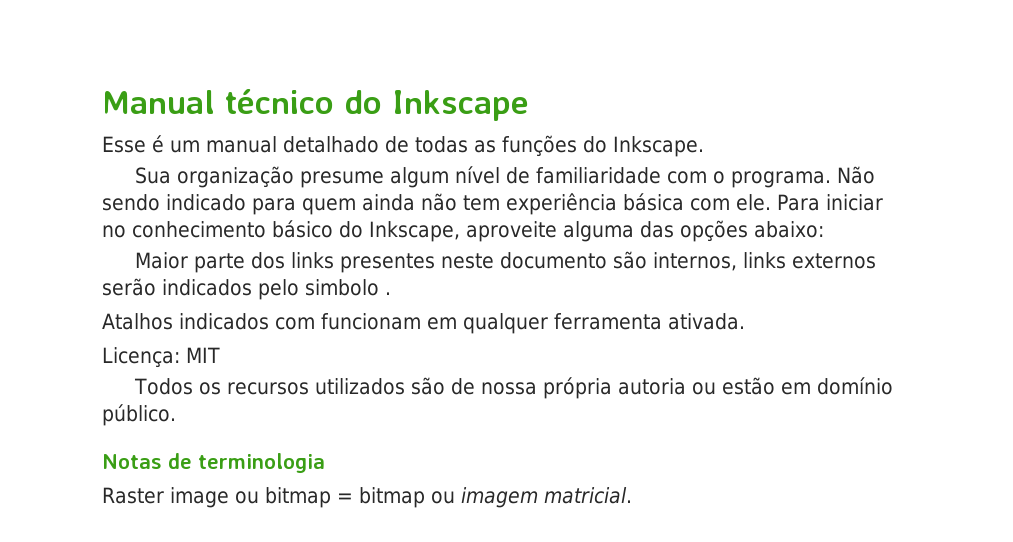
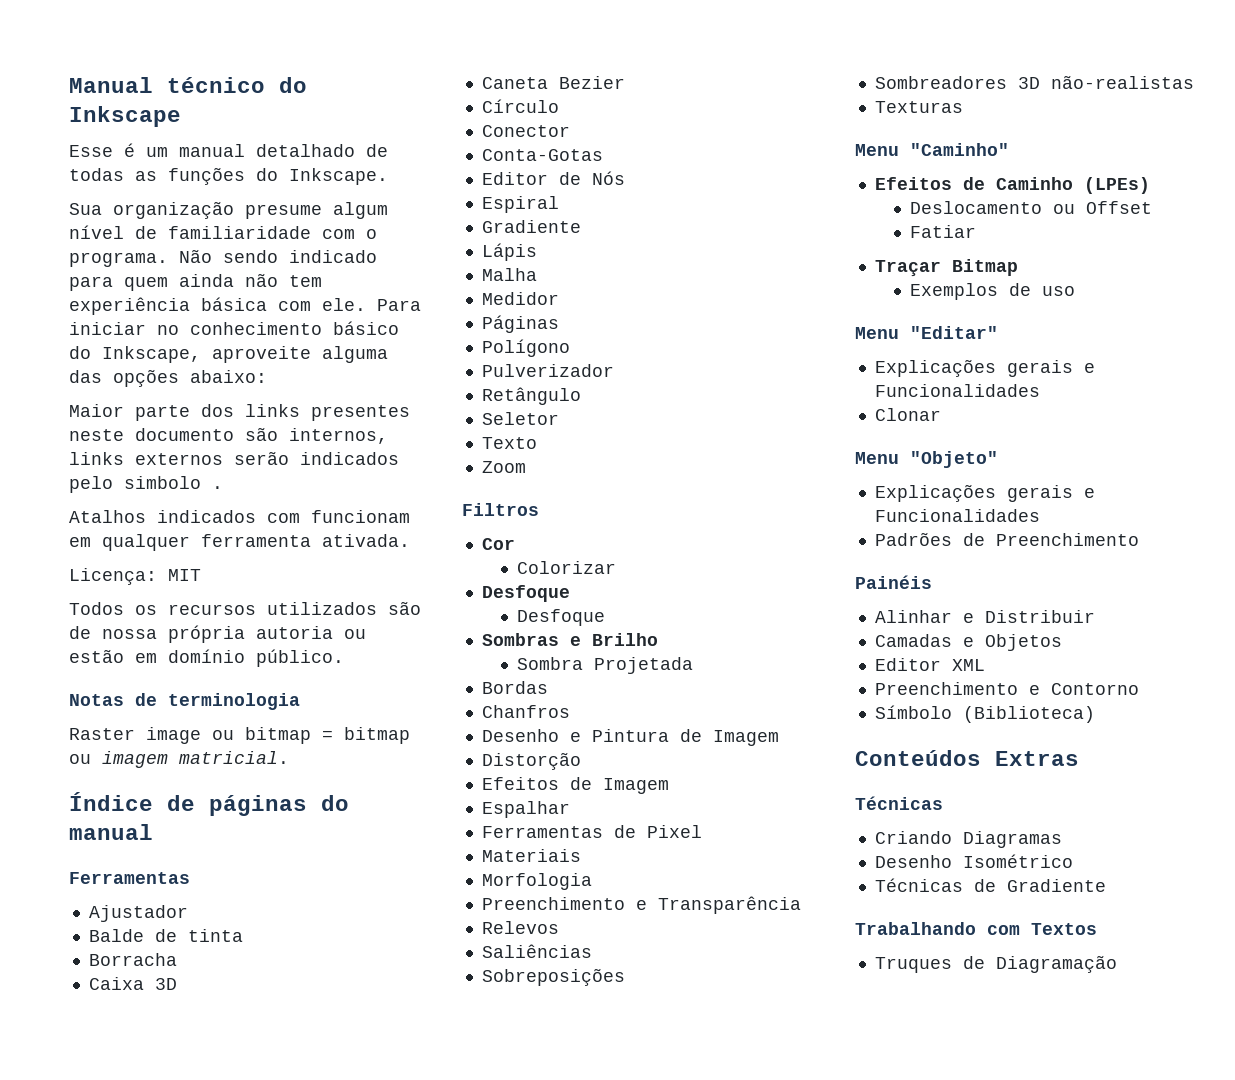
(632, 495) none -> [69,792,349,816] [69,824,153,840] [69,872,190,884] [88,905,188,922] [88,929,243,942] [88,953,177,966] [88,977,177,990] [481,76,625,89] [481,99,559,113] [481,125,570,137] [481,149,603,161] [481,171,625,185] [481,196,559,213] [481,220,581,233] [481,243,537,261] [481,268,537,281] [481,292,559,305] [481,315,559,333] [481,339,570,357] [481,364,614,377] [481,387,581,405] [481,412,559,425] [481,437,537,449] [481,461,526,473] [462,503,539,516] [481,538,515,550] [517,561,617,574] [481,585,570,602] [517,609,606,626] [481,633,658,646] [517,657,694,674] [481,681,548,694] [481,705,570,718] [481,729,779,746] [481,752,581,770] [481,777,669,794] [481,801,570,818] [481,825,702,838] [481,849,581,862] [481,873,592,890] [481,896,801,914] [481,921,559,934] [481,944,592,958] [481,968,625,986] [874,75,1194,89] [874,101,963,113] [855,143,1009,156] [874,177,1150,194] [910,201,1153,214] [910,225,977,238] [874,259,1018,277] [910,283,1076,300] [855,326,998,339] [874,359,1095,377] [874,384,1040,397] [874,408,941,421] [855,451,998,468] [874,484,1095,502] [874,509,1040,522] [874,532,1139,546] [855,575,932,589] [874,610,1095,623] [874,634,1062,651] [874,658,985,671] [874,682,1139,695] [874,705,1095,723] [855,750,1079,766] [855,796,943,810] [874,831,1062,848] [874,854,1073,868] [874,878,1106,892] [855,922,1097,935] [874,955,1117,973] // Índice de páginas do manual // Ferramentas // Ajustador // Balde de tinta // Borracha // Caixa 3D // Caneta Bezier // Círculo // Conector // Conta-Gotas // Editor de Nós // Espiral // Gradiente // Lápis // Malha // Medidor // Páginas // Polígono // Pulverizador // Retângulo // Seletor // Texto // Zoom // Filtros // Cor // Colorizar // Desfoque // Desfoque // Sombras e Brilho // Sombra Projetada // Bordas // Chanfros // Desenho e Pintura de Imagem // Distorção // Efeitos de Imagem // Espalhar // Ferramentas de Pixel // Materiais // Morfologia // Preenchimento e Transparência // Relevos // Saliências // Sobreposições // Sombreadores 3D não-realistas // Texturas // Menu "Caminho" // Efeitos de Caminho (LPEs) // Deslocamento ou Offset // Fatiar // Traçar Bitmap // Exemplos de uso // Menu "Editar" // Explicações gerais e Funcionalidades // Clonar // Menu "Objeto" // Explicações gerais e Funcionalidades // Padrões de Preenchimento // Painéis // Alinhar e Distribuir // Camadas e Objetos // Editor XML // Preenchimento e Contorno // Símbolo (Biblioteca) // Conteúdos Extras // Técnicas // Criando Diagramas // Desenho Isométrico // Técnicas de Gradiente // Trabalhando com Textos // Truques de Diagramação

